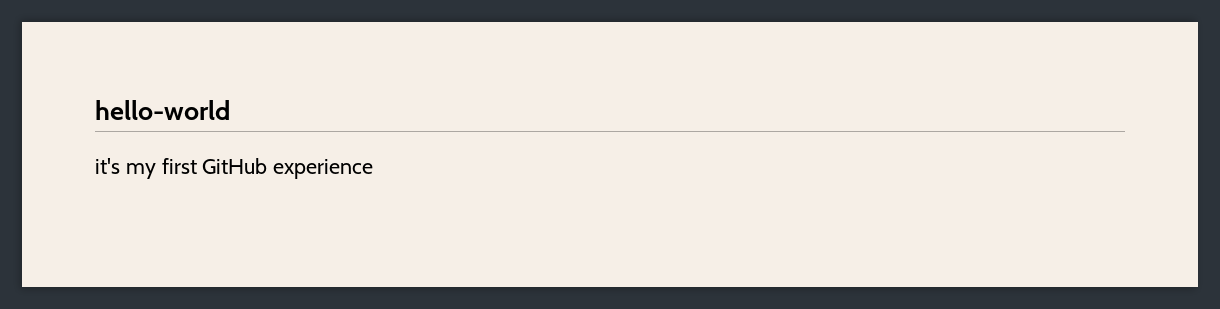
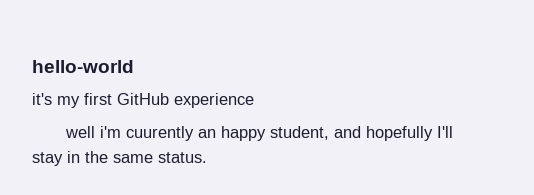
(374, 169) none -> [64,126,453,141] [32,151,207,166] // well i'm cuurently an happy student, and hopefully I'll stay in the same status.

